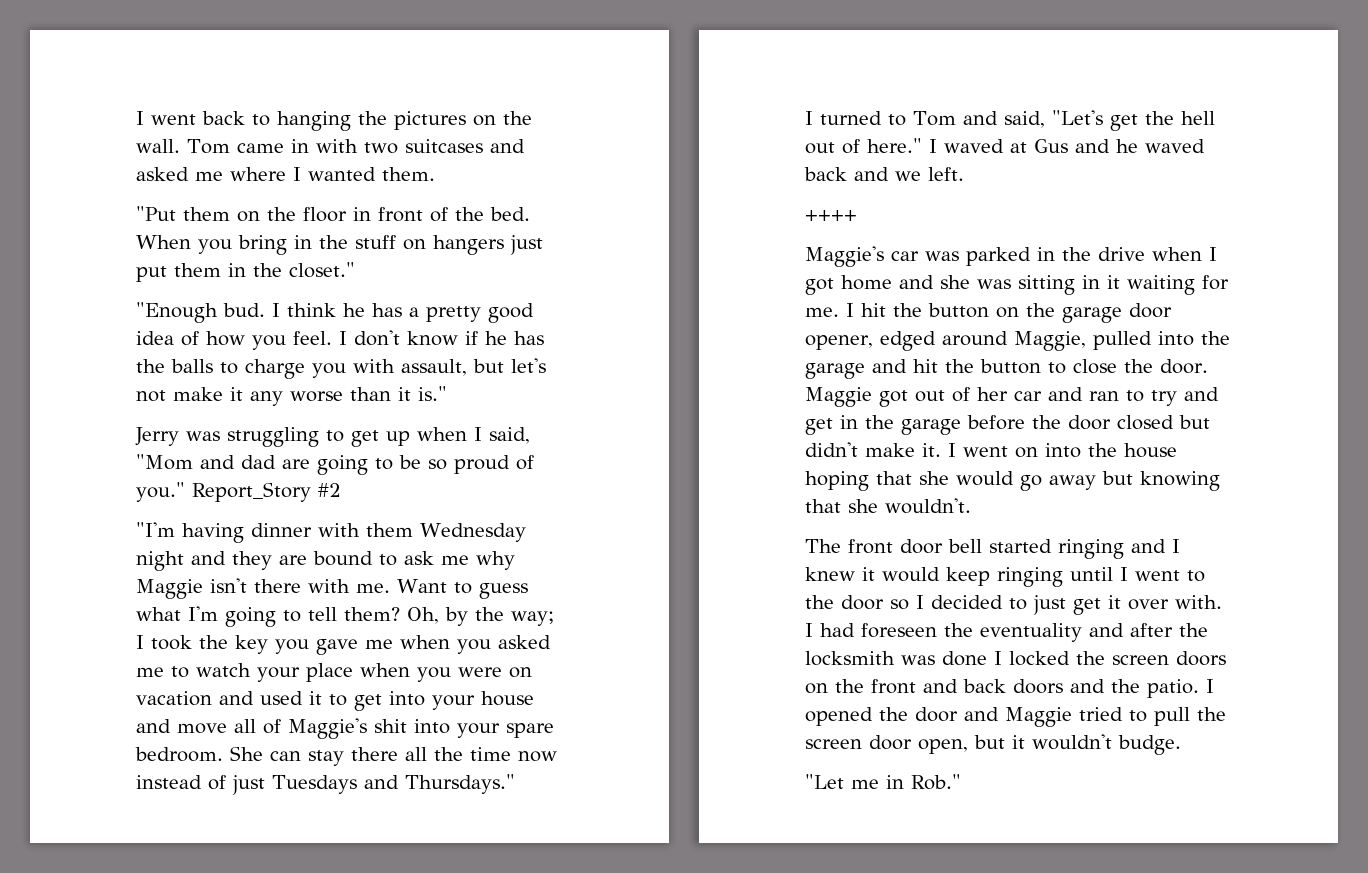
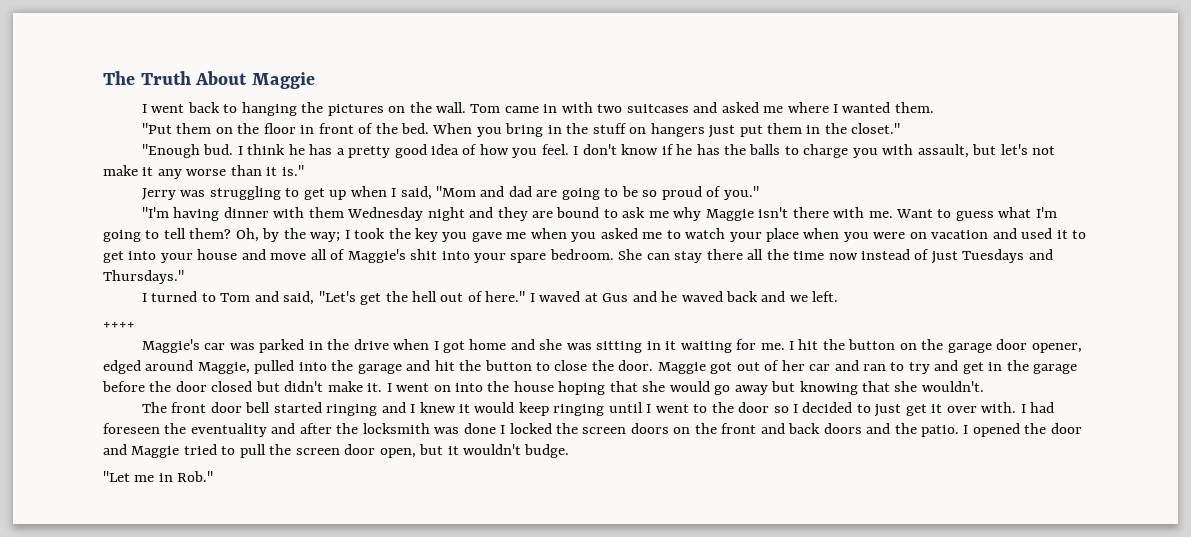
(136, 118) none -> [103,71,316,89] The Truth About Maggie //
[192,482,341,502] Report_Story #2 -> (759, 193) none

